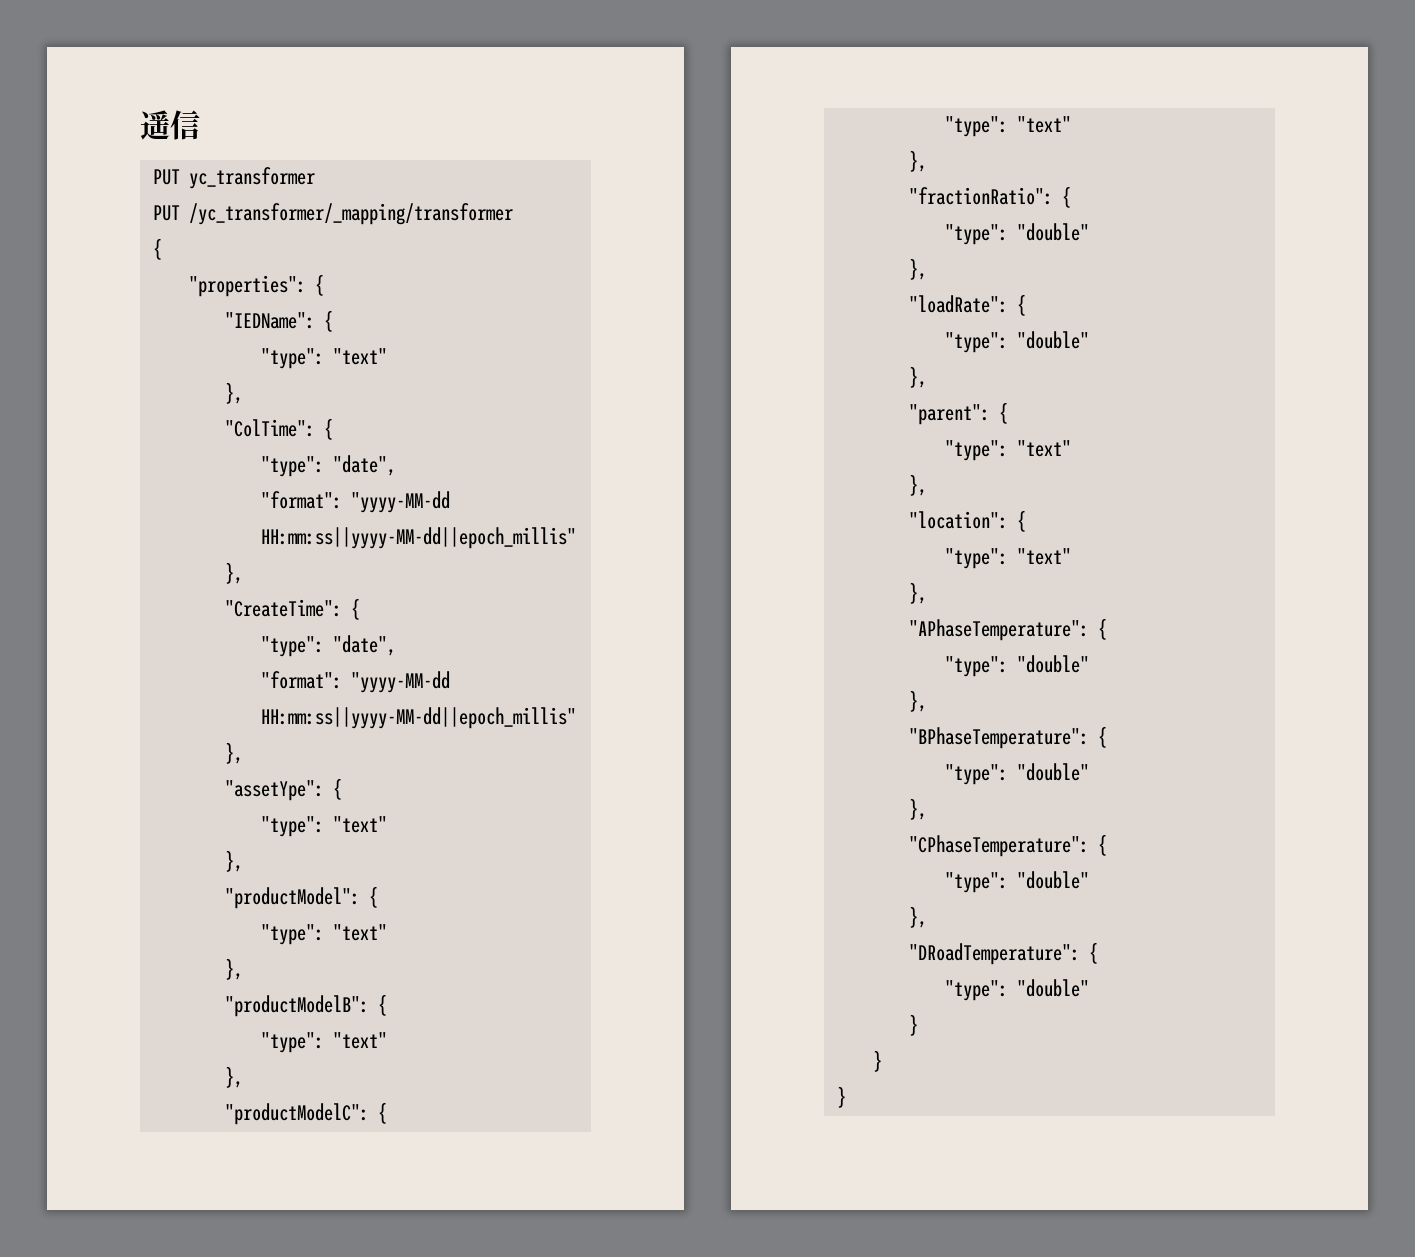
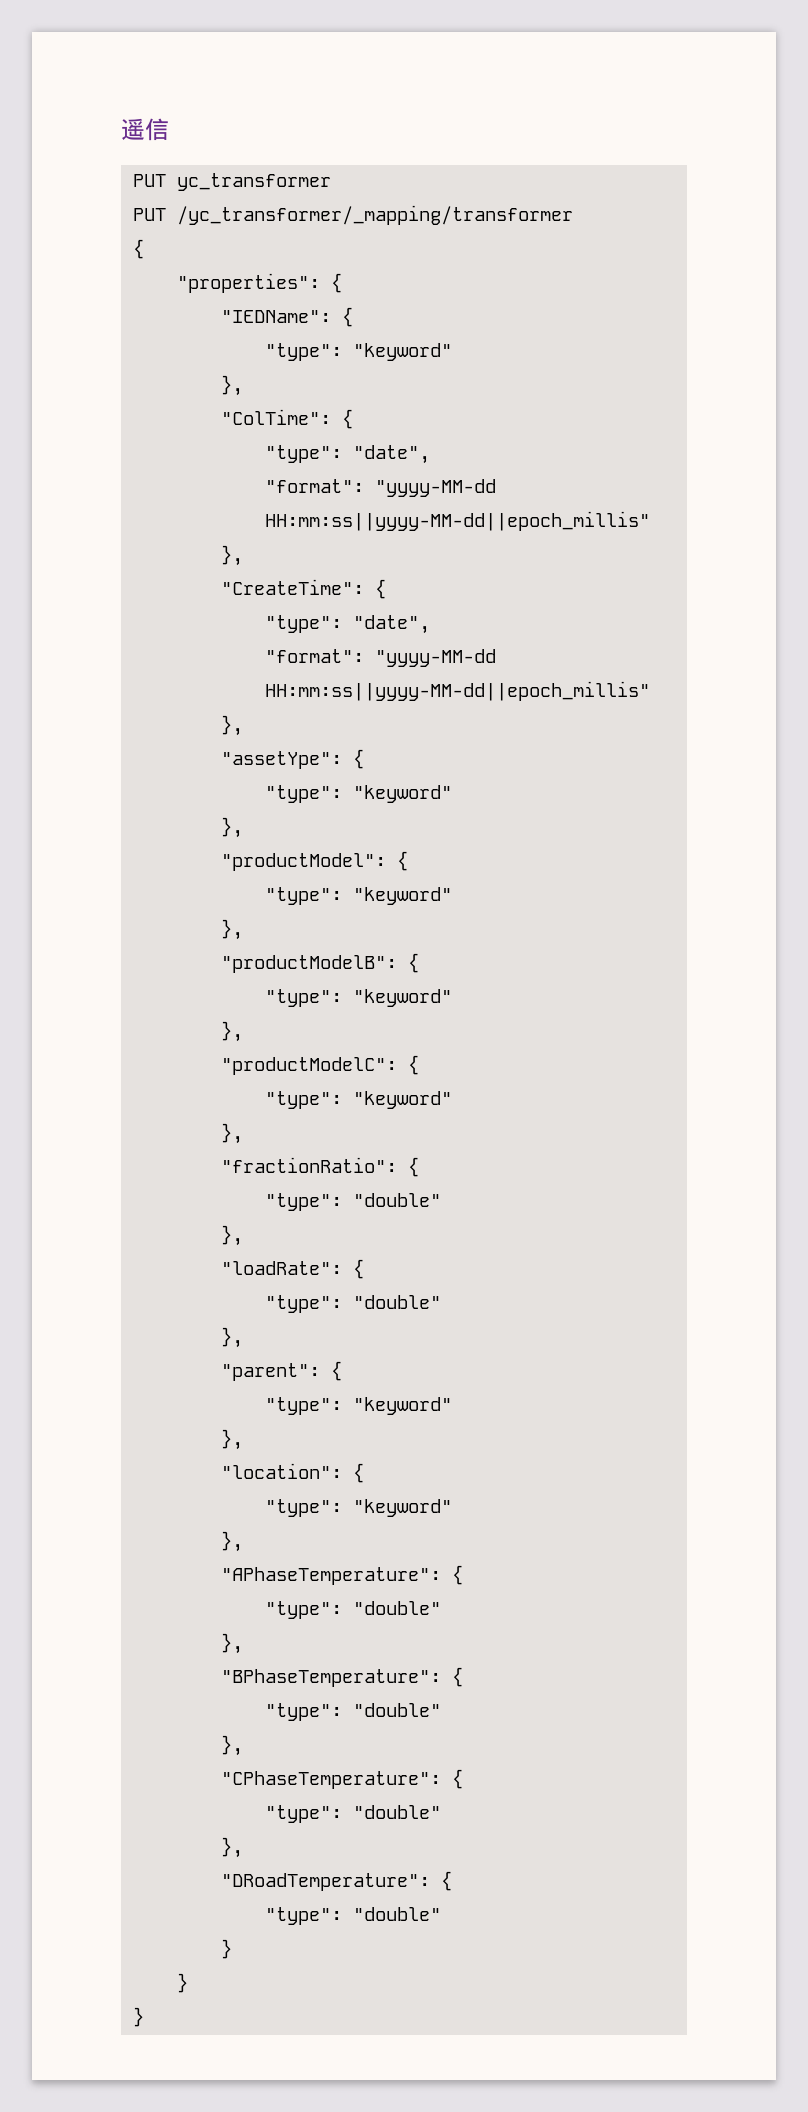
[332,348,387,365] "text" -> [353,343,452,361] "keyword"
[332,816,387,833] "text" -> [353,785,452,803] "keyword"
[332,924,387,941] "text" -> [353,887,452,905] "keyword"
[332,1032,387,1049] "text" -> [353,989,452,1007] "keyword"
[1016,116,1071,133] "text" -> [353,1091,452,1109] "keyword"
[1016,440,1071,457] "text" -> [353,1397,452,1415] "keyword"
[1016,548,1071,565] "text" -> [353,1499,452,1517] "keyword"

